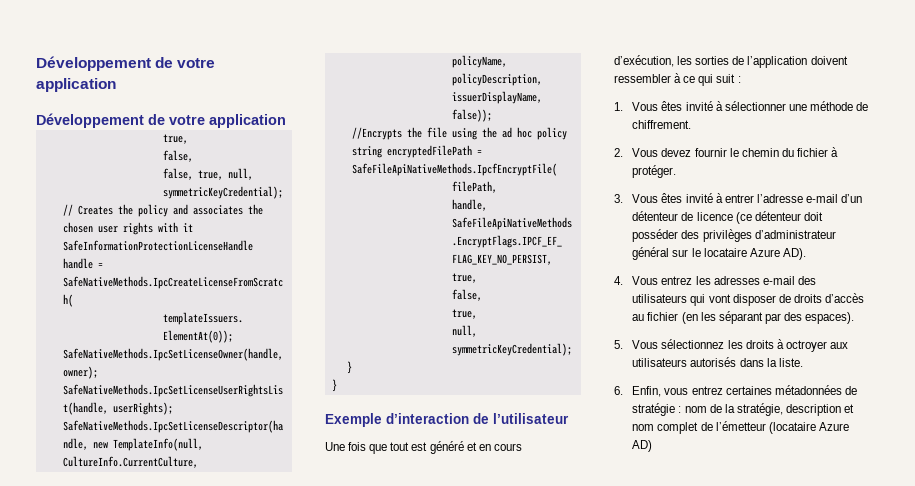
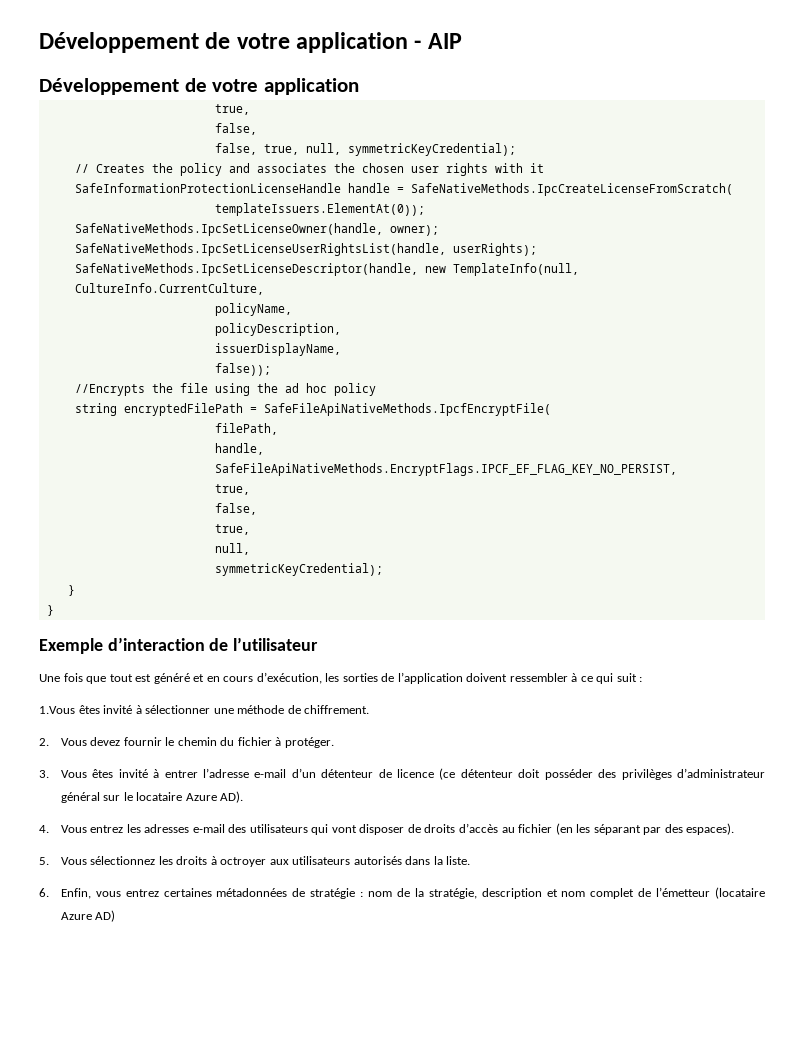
[36,56,216,71] [36,78,116,92] Développement de votre application -> [39,32,462,53] Développement de votre application - AIP
[614,102,659,111] 1. Vous -> [39,706,75,714] 1.Vous

